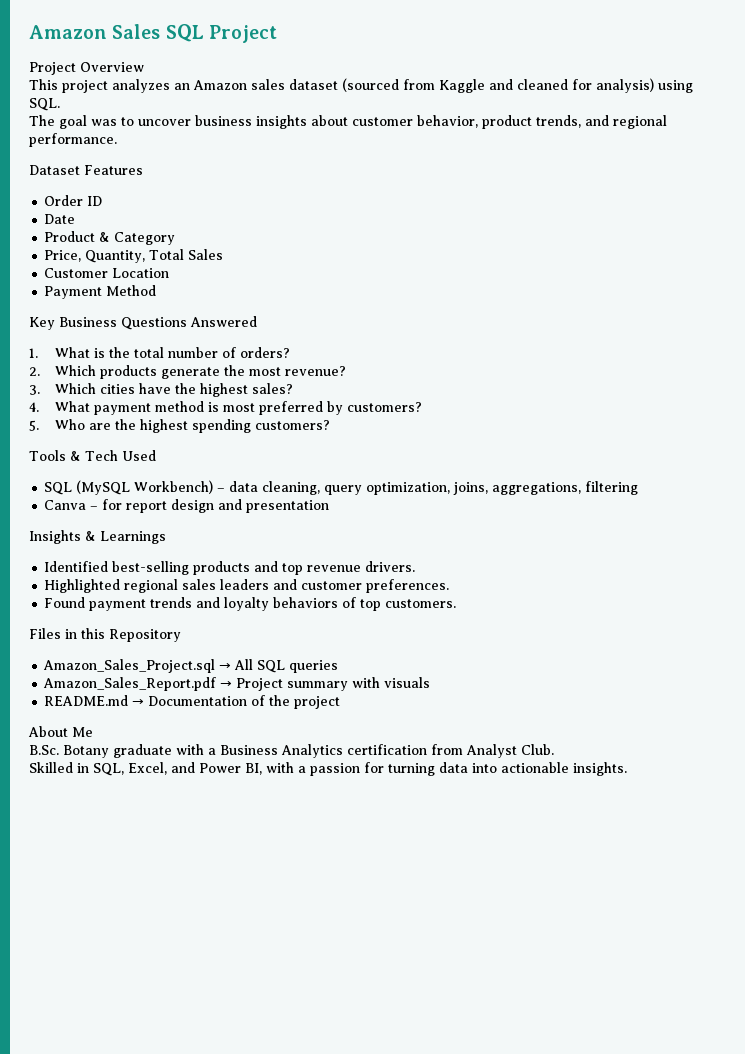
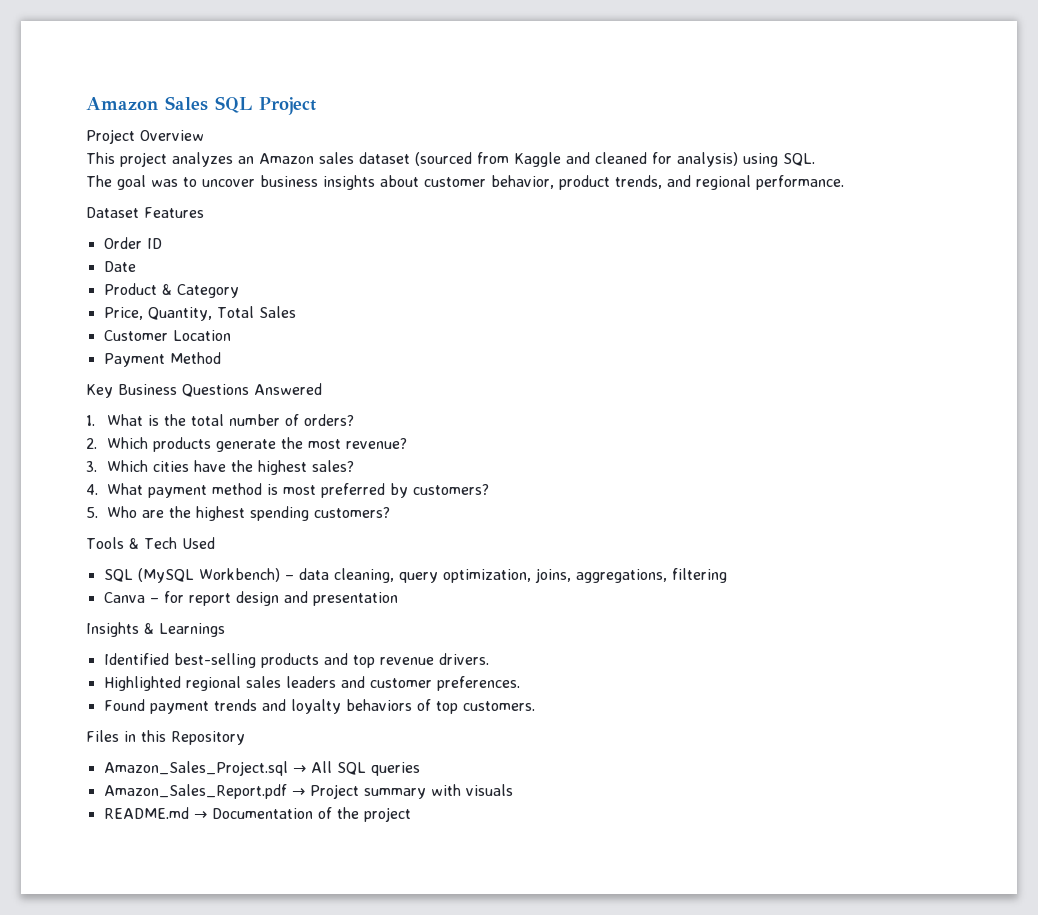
[28,726,93,737] [29,744,554,758] [29,762,627,776] // About Me // B.Sc. Botany graduate with a Business Analytics certification from Analyst Club. // Skilled in SQL, Excel, and Power BI, with a passion for turning data into actionable insights. -> (411, 814) none

